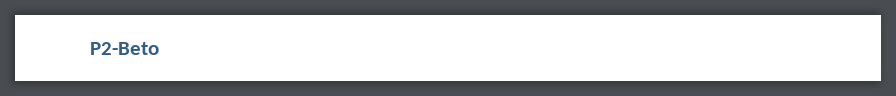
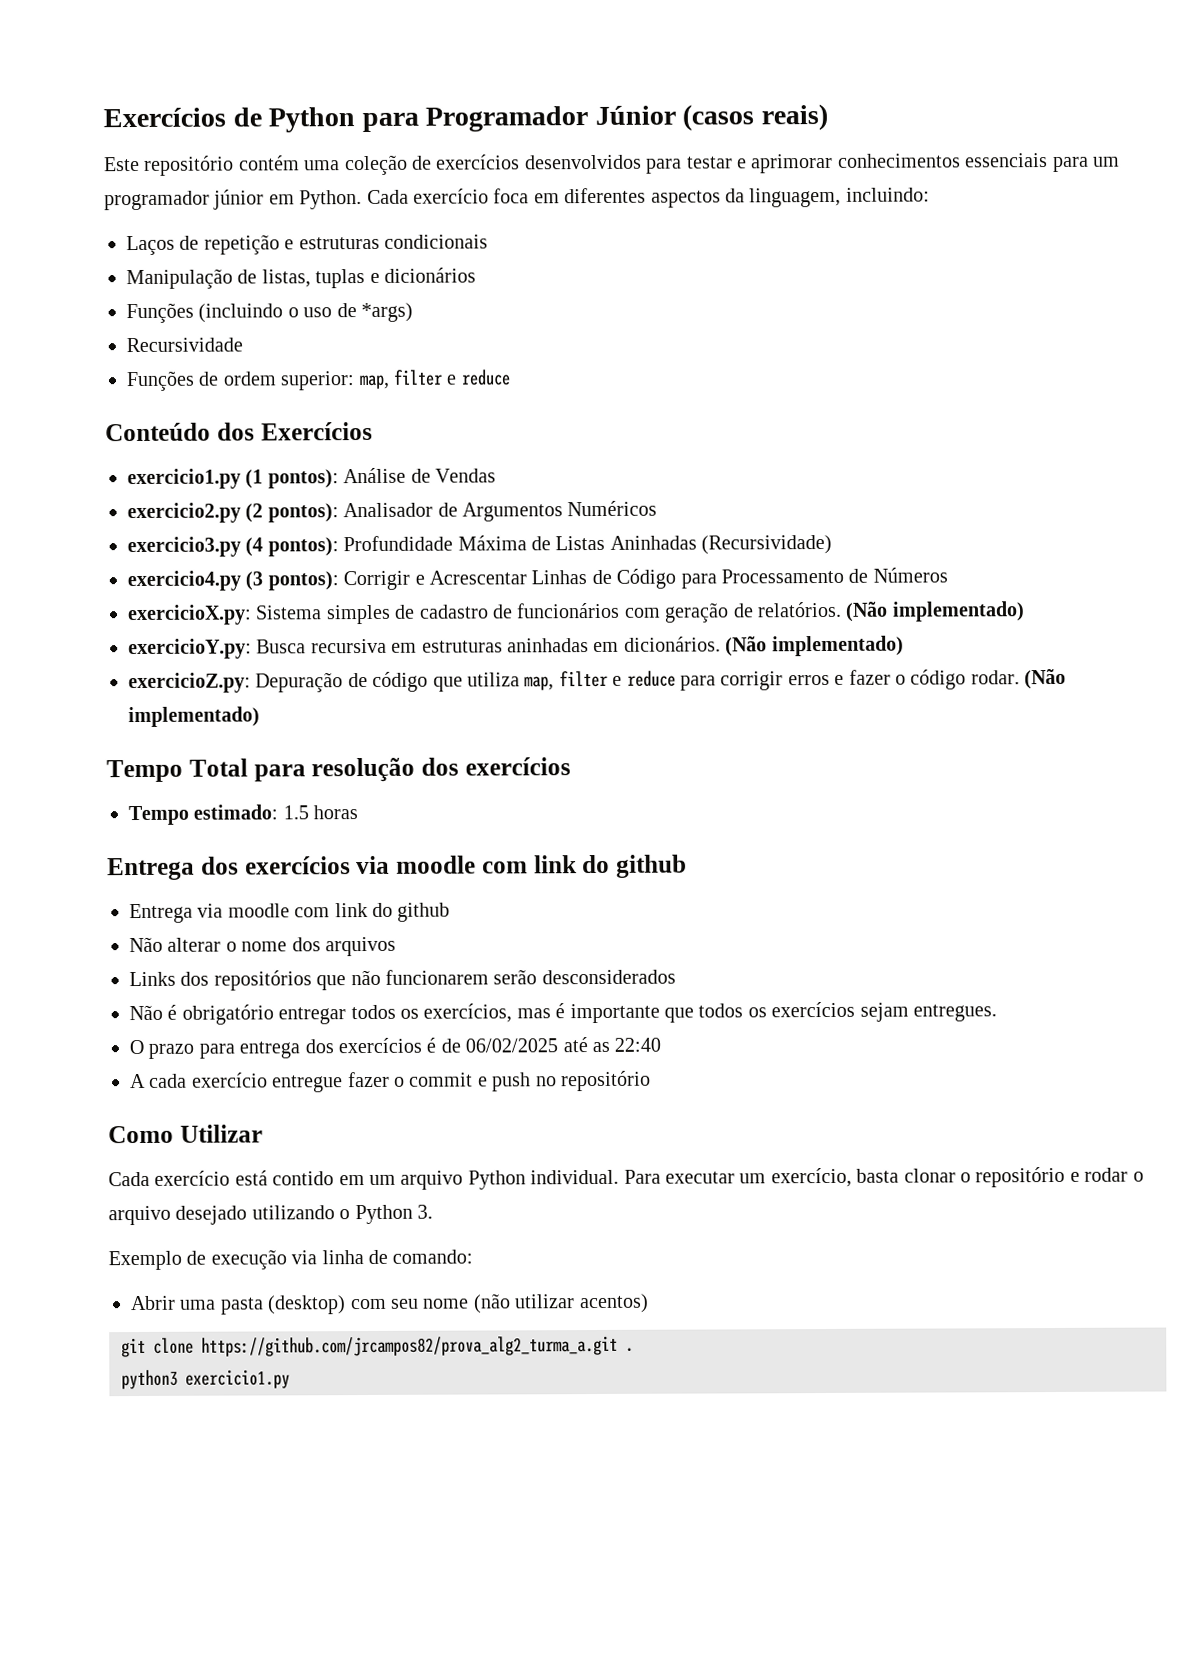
[90,42,159,55] P2-Beto -> [103,103,828,133] [104,153,1120,176] [104,187,930,211] [126,234,488,256] [126,267,476,290] [126,302,413,324] [126,337,243,353] [126,369,511,392] [105,421,373,442] [127,467,496,490] [127,500,658,524] [127,534,833,558] [127,567,948,592] [127,601,1025,626] [128,635,904,660] [128,668,1067,694] [128,706,260,728] [106,757,571,783] [128,804,359,826] [107,854,687,881] [129,902,451,924] [129,936,396,957] [129,969,676,991] [129,1001,997,1025] [129,1037,662,1059] [130,1070,651,1093] [108,1124,263,1144] [108,1166,1144,1190] [108,1204,433,1226] [108,1249,474,1271] [130,1293,649,1315] [121,1335,634,1358] [121,1369,290,1390] Exercícios de Python para Programador Júnior (casos reais) // Este repositório contém uma coleção de exercícios desenvolvidos para testar e aprimorar conhecimentos essenciais para um programador júnior em Python. Cada exercício foca em diferentes aspectos da linguagem, incluindo: // Laços de repetição e estruturas condicionais // Manipulação de listas, tuplas e dicionários // Funções (incluindo o uso de *args) // Recursividade // Funções de ordem superior: map, filter e reduce // Conteúdo dos Exercícios // exercicio1.py (1 pontos): Análise de Vendas // exercicio2.py (2 pontos): Analisador de Argumentos Numéricos // exercicio3.py (4 pontos): Profundidade Máxima de Listas Aninhadas (Recursividade) // exercicio4.py (3 pontos): Corrigir e Acrescentar Linhas de Código para Processamento de Números // exercicioX.py: Sistema simples de cadastro de funcionários com geração de relatórios. (Não implementado) // exercicioY.py: Busca recursiva em estruturas aninhadas em dicionários. (Não implementado) // exercicioZ.py: Depuração de código que utiliza map, filter e reduce para corrigir erros e fazer o código rodar. (Não implementado) // Tempo Total para resolução dos exercícios // Tempo estimado: 1.5 horas // Entrega dos exercícios via moodle com link do github // Entrega via moodle com link do github // Não alterar o nome dos arquivos // Links dos repositórios que não funcionarem serão desconsiderados // Não é obrigatório entregar todos os exercícios, mas é importante que todos os exercícios sejam entregues. // O prazo para entrega dos exercícios é de 06/02/2025 até as 22:40 // A cada exercício entregue fazer o commit e push no repositório // Como Utilizar // Cada exercício está contido em um arquivo Python individual. Para executar um exercício, basta clonar o repositório e rodar o arquivo desejado utilizando o Python 3. // Exemplo de execução via linha de comando: // Abrir uma pasta (desktop) com seu nome (não utilizar acentos) // git clone https://github.com/jrcampos82/prova_alg2_turma_a.git . // python3 exercicio1.py

